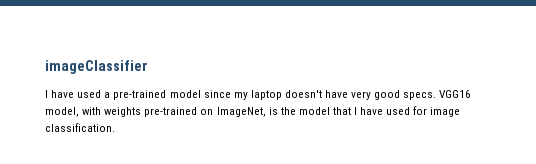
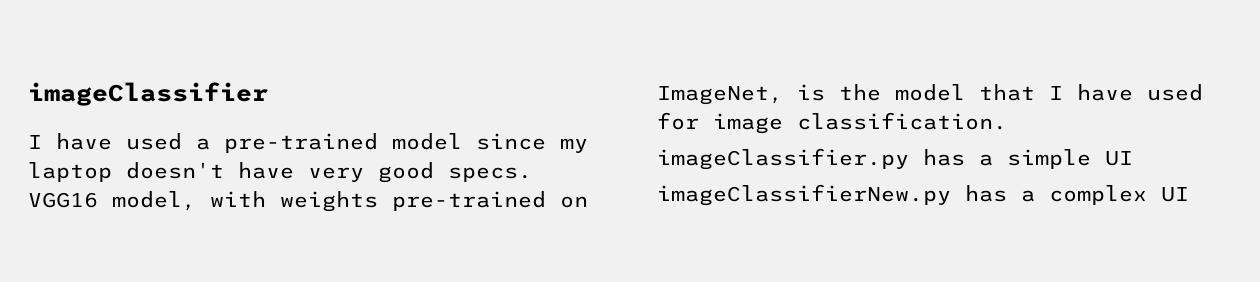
(115, 127) none -> [657,148,1133,170] [657,184,1189,206] // imageClassifier.py has a simple UI // imageClassifierNew.py has a complex UI

